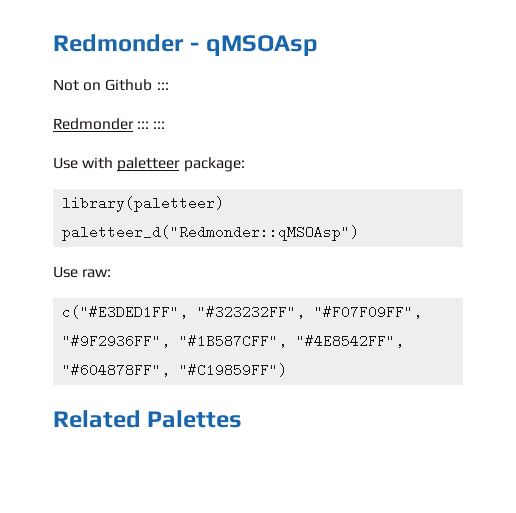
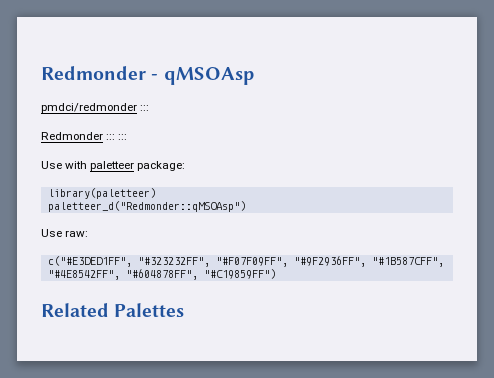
[53,79,153,91] Not on Github -> [41,103,137,113] pmdci/redmonder

